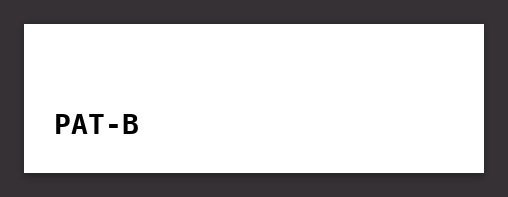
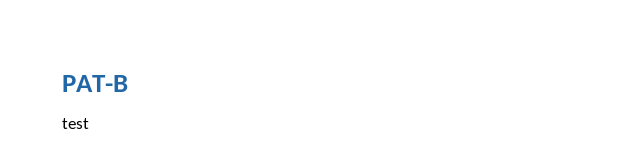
(139, 124) none -> [62,118,89,129] // test

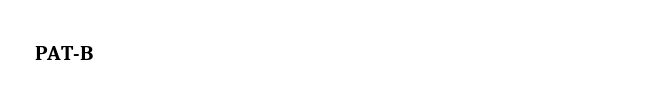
[62,118,89,129] // test -> (93, 53) none

